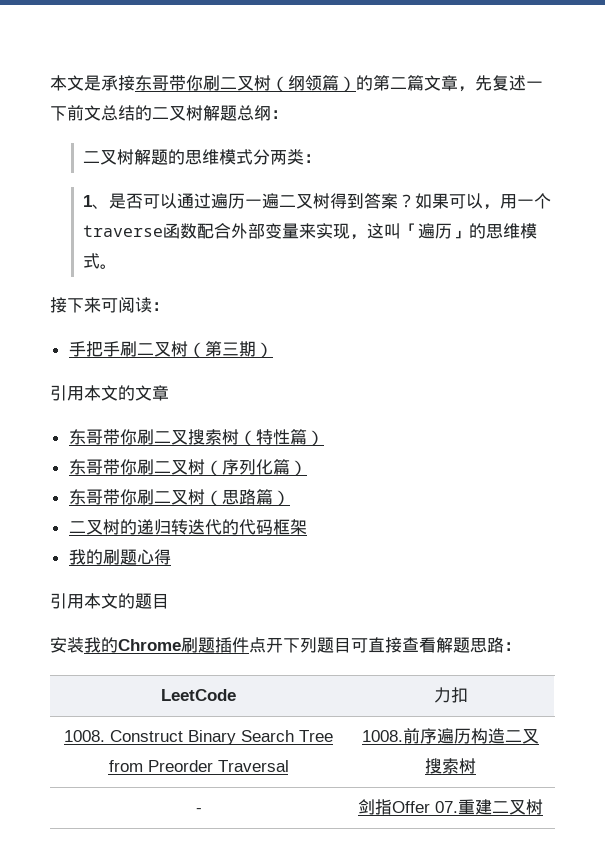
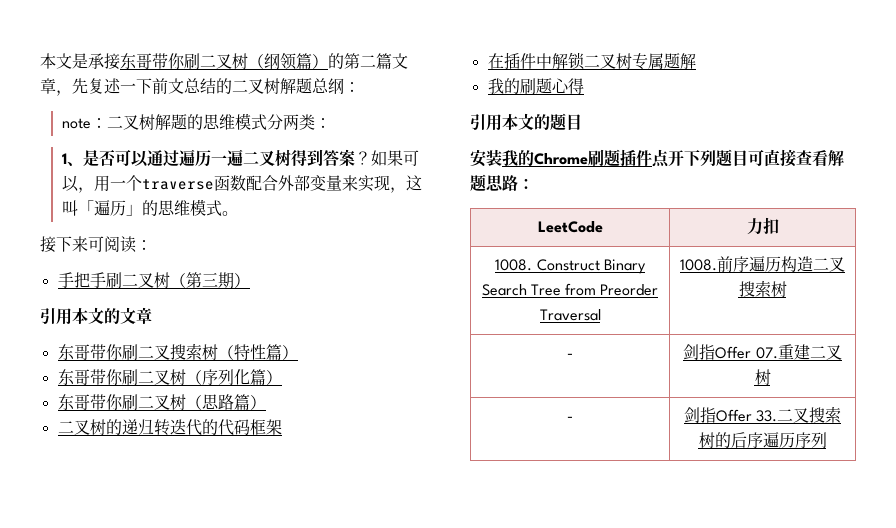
(288, 114) none -> [62,118,108,129] note：
(307, 527) none -> [487,52,696,70] // 在插件中解锁二叉树专属题解
(543, 807) none -> [567,416,573,421] [683,406,842,423] [698,432,827,448] // - | 剑指Offer 33.二叉搜索树的后序遍历序列

